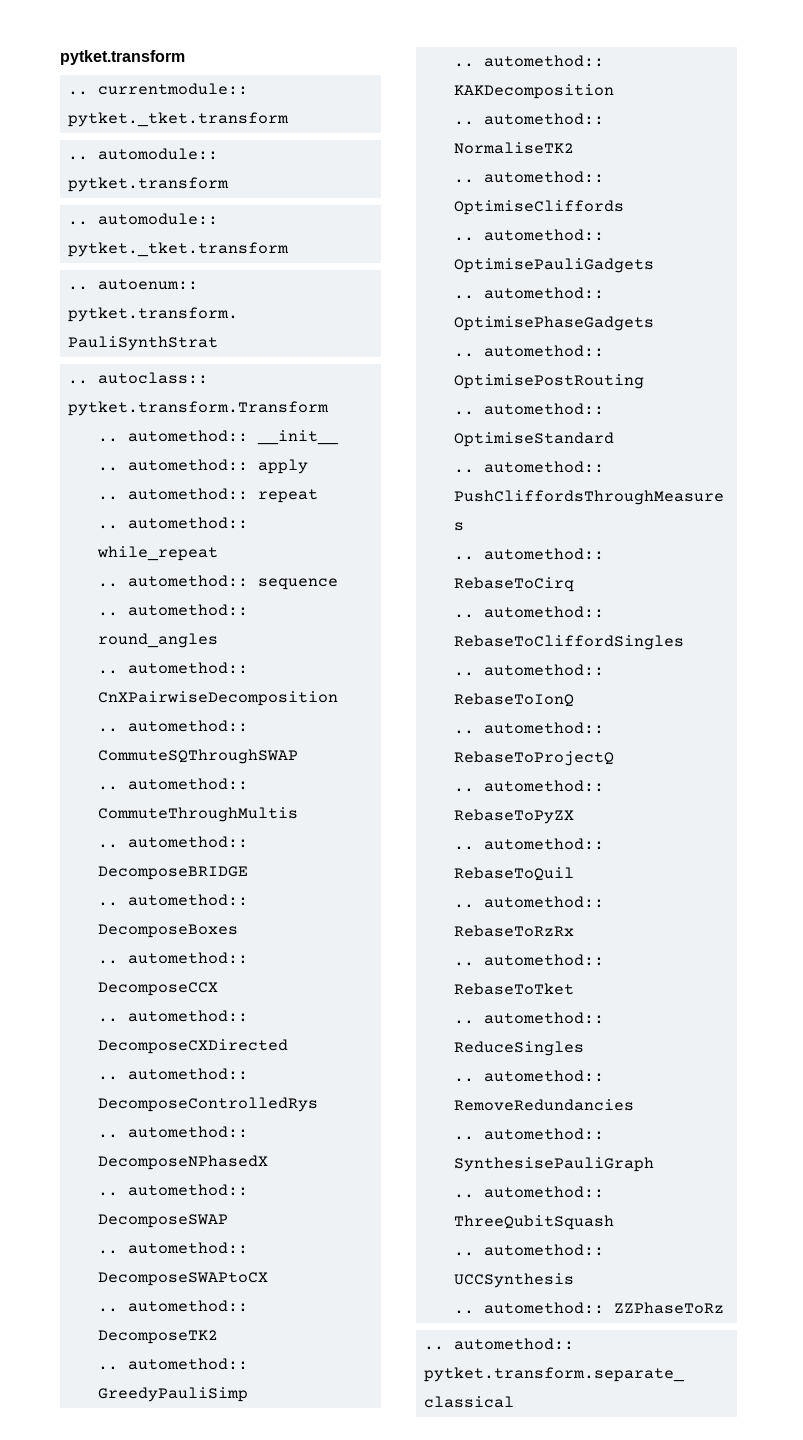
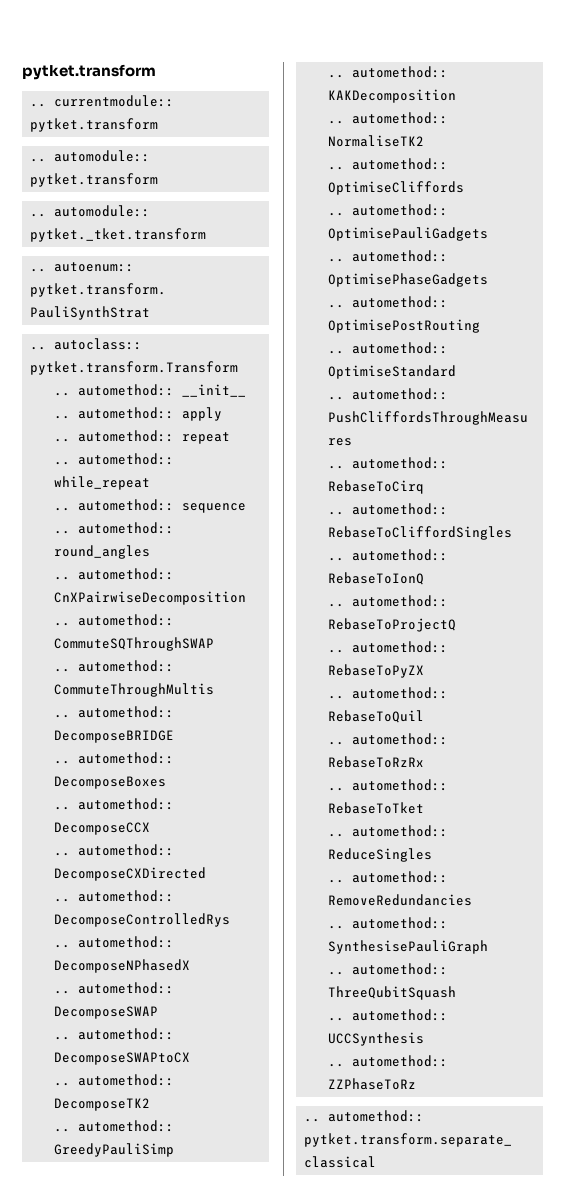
[68,112,290,127] pytket._tket.transform -> [29,118,158,132] pytket.transform

